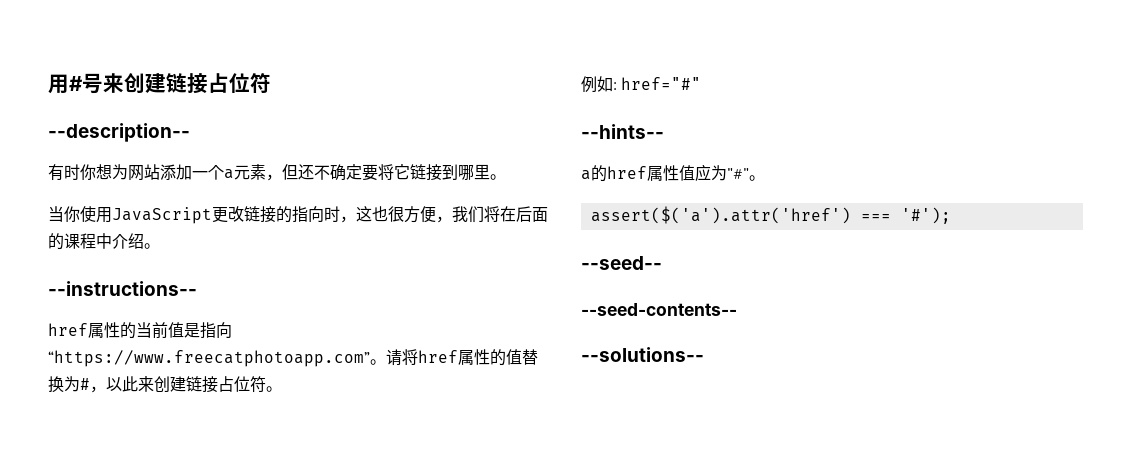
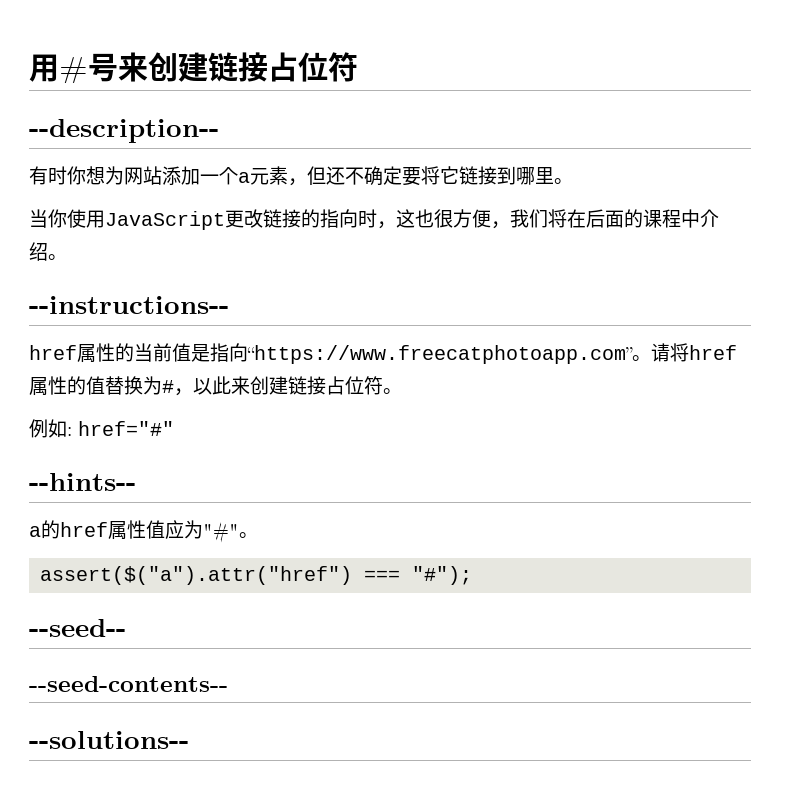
[590,206,951,224] assert($('a').attr('href') === '#'); -> [40,566,473,585] assert($("a").attr("href") === "#");

